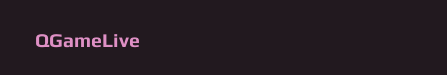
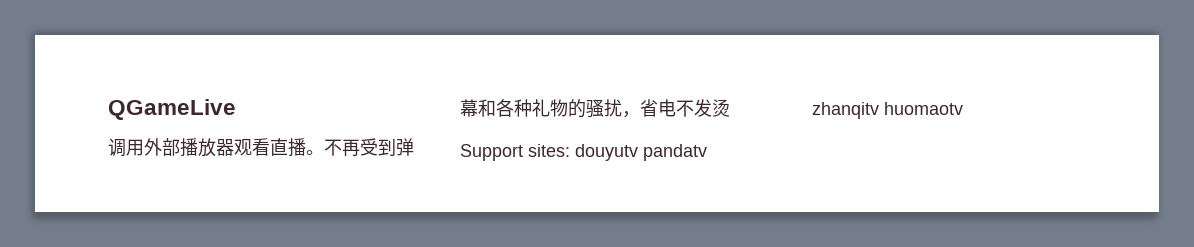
(140, 41) none -> [108,138,414,157] [460,99,730,118] [460,144,707,161] [812,102,963,119] // 调用外部播放器观看直播。不再受到弹幕和各种礼物的骚扰，省电不发烫 // Support sites: douyutv pandatv zhanqitv huomaotv

